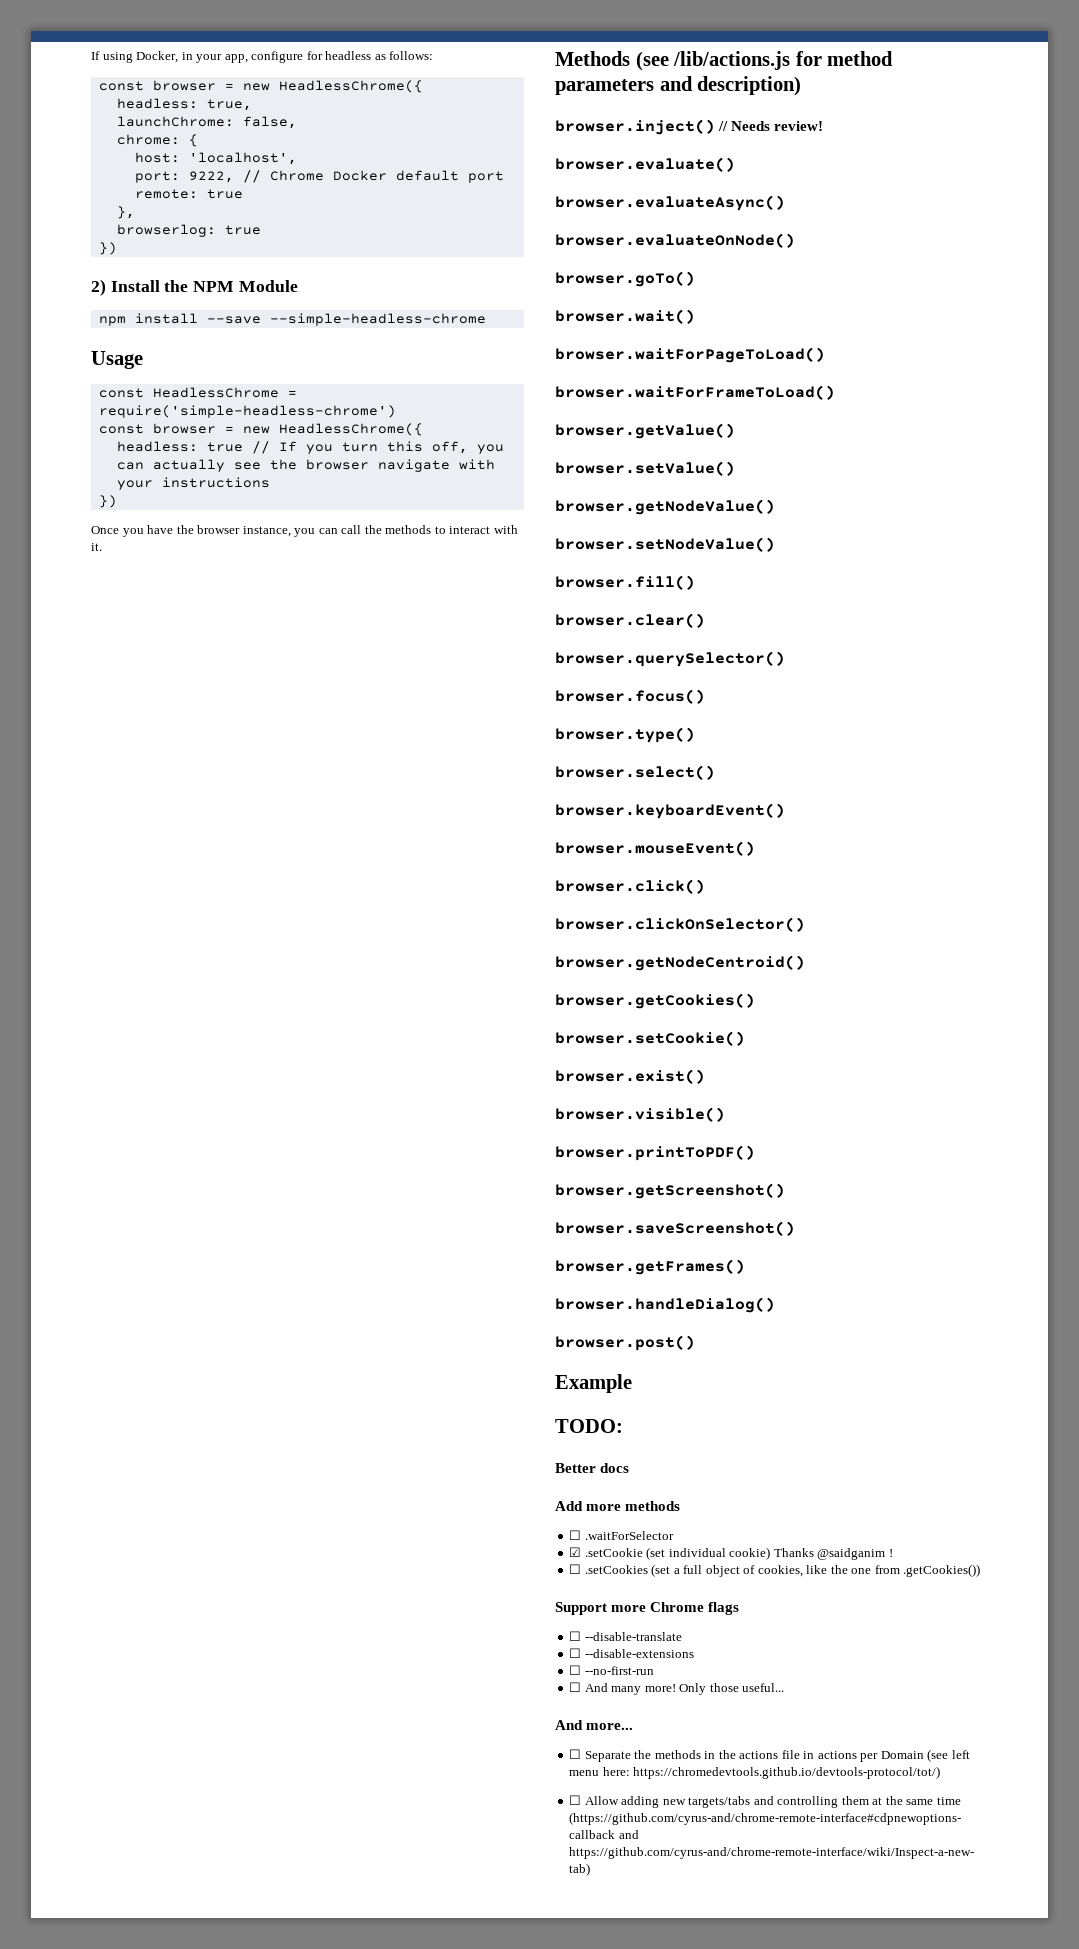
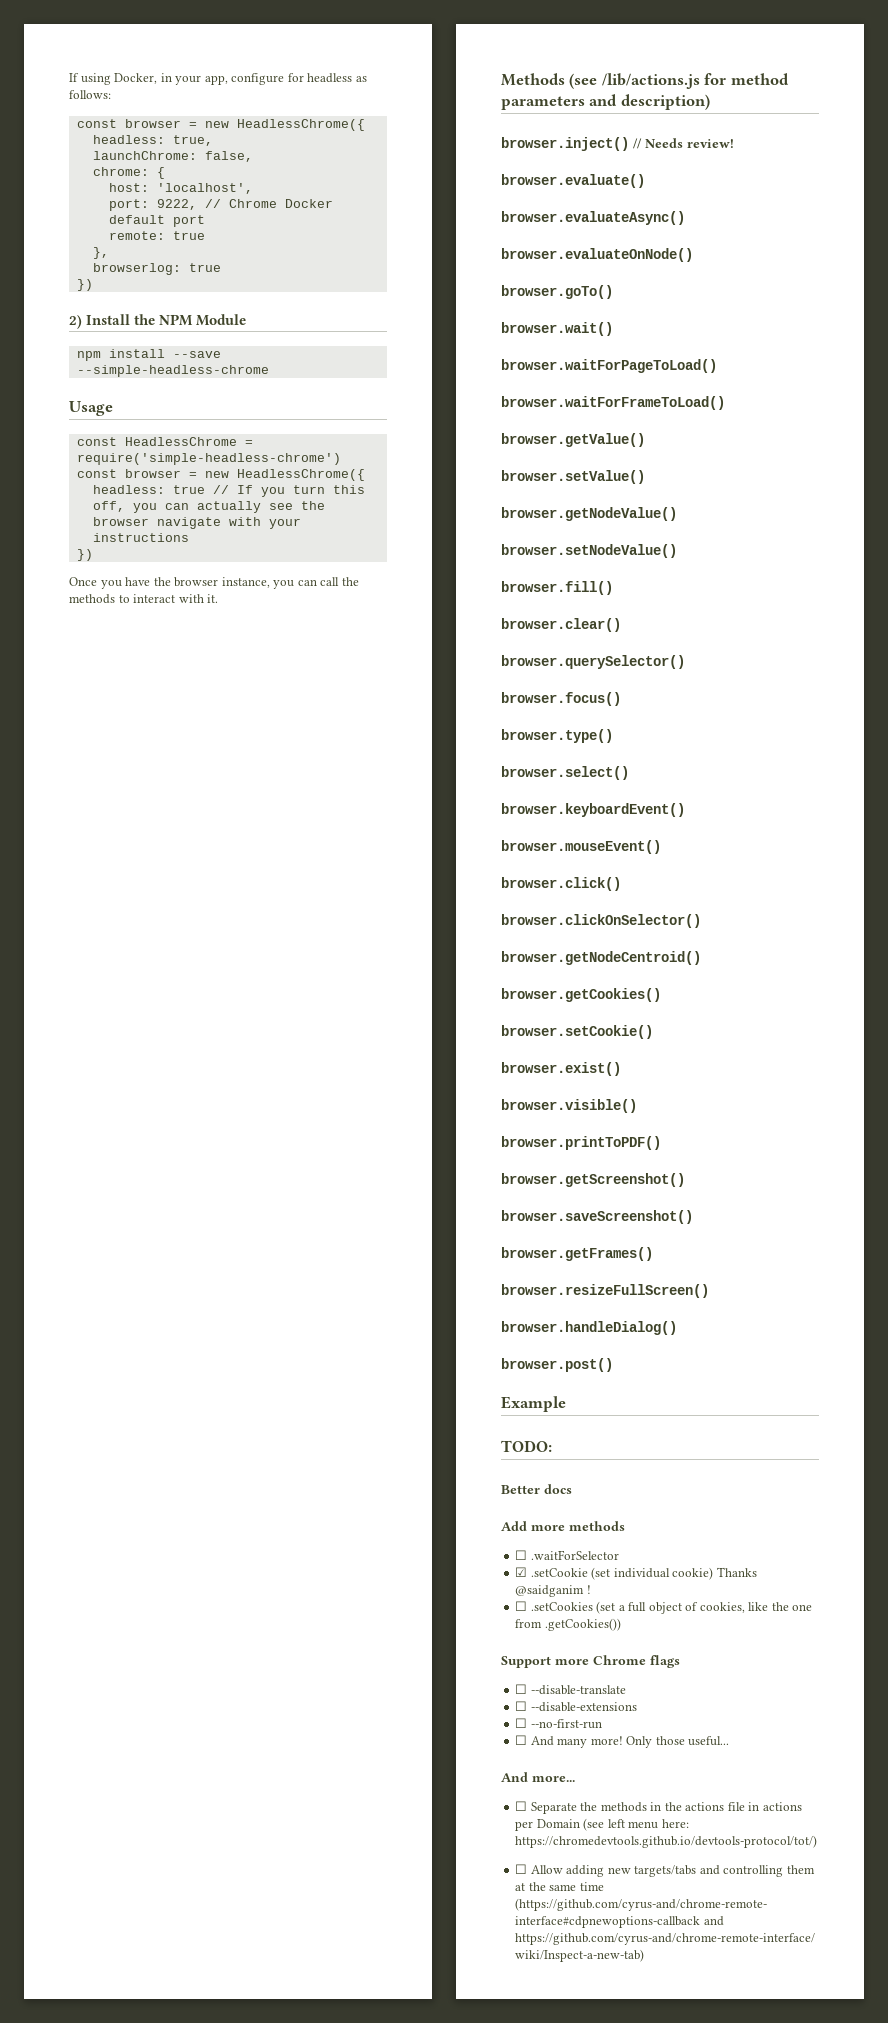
(745, 1267) none -> [501,1284,709,1298] // browser.resizeFullScreen()

